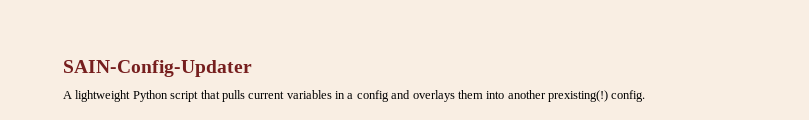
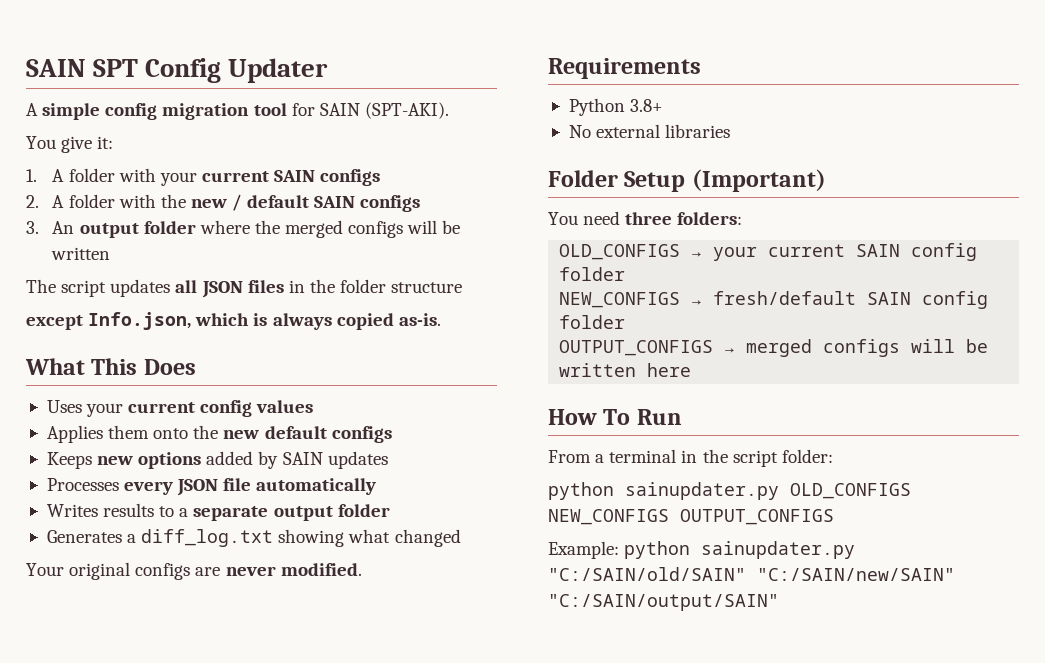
[63,60,252,77] [63,90,646,102] SAIN-Config-Updater // A lightweight Python script that pulls current variables in a config and overlays them into another prexisting(!) config. -> [26,58,329,83] [26,102,449,120] [26,136,114,153] [26,168,381,186] [26,194,421,212] [26,220,461,238] [51,247,111,260] [26,279,463,298] [26,312,441,330] [25,358,196,375] [46,400,314,417] [46,425,392,443] [46,451,388,469] [46,478,377,496] [46,503,390,521] [46,529,461,547] [26,562,362,580] [548,58,701,79] [568,98,664,116] [568,124,731,138] [548,169,826,192] [548,211,743,225] [559,243,978,261] [559,267,626,281] [559,291,989,309] [559,315,626,329] [559,339,989,357] [559,363,692,377] [548,409,682,425] [548,449,833,467] [548,482,911,500] [548,509,834,525] [548,541,856,559] [548,567,955,581] [548,594,779,611] SAIN SPT Config Updater // A simple config migration tool for SAIN (SPT-AKI). // You give it: // 1. A folder with your current SAIN configs // 2. A folder with the new / default SAIN configs // 3. An output folder where the merged configs will be written // The script updates all JSON files in the folder structure // except Info.json, which is always copied as-is. // What This Does // Uses your current config values // Applies them onto the new default configs // Keeps new options added by SAIN updates // Processes every JSON file automatically // Writes results to a separate output folder // Generates a diff_log.txt showing what changed // Your original configs are never modified. // Requirements // Python 3.8+ // No external libraries // Folder Setup (Important) // You need three folders: // OLD_CONFIGS → your current SAIN config folder // NEW_CONFIGS → fresh/default SAIN config folder // OUTPUT_CONFIGS → merged configs will be written here // How To Run // From a terminal in the script folder: // python sainupdater.py OLD_CONFIGS NEW_CONFIGS OUTPUT_CONFIGS // Example: python sainupdater.py "C:/SAIN/old/SAIN" "C:/SAIN/new/SAIN" "C:/SAIN/output/SAIN"

